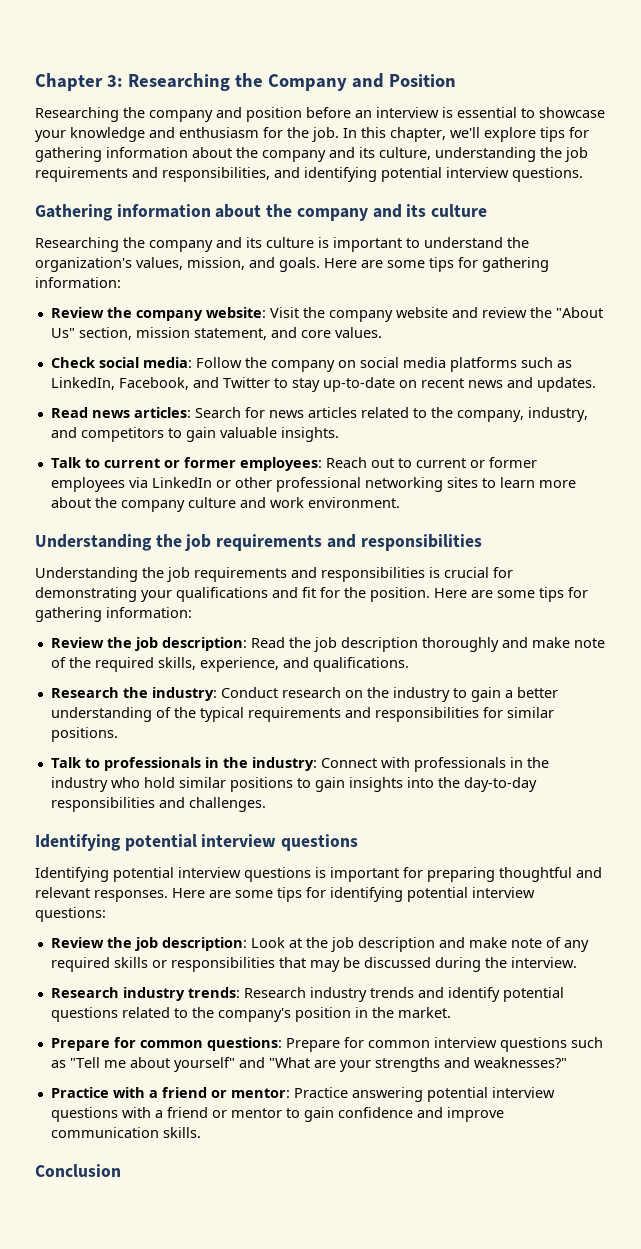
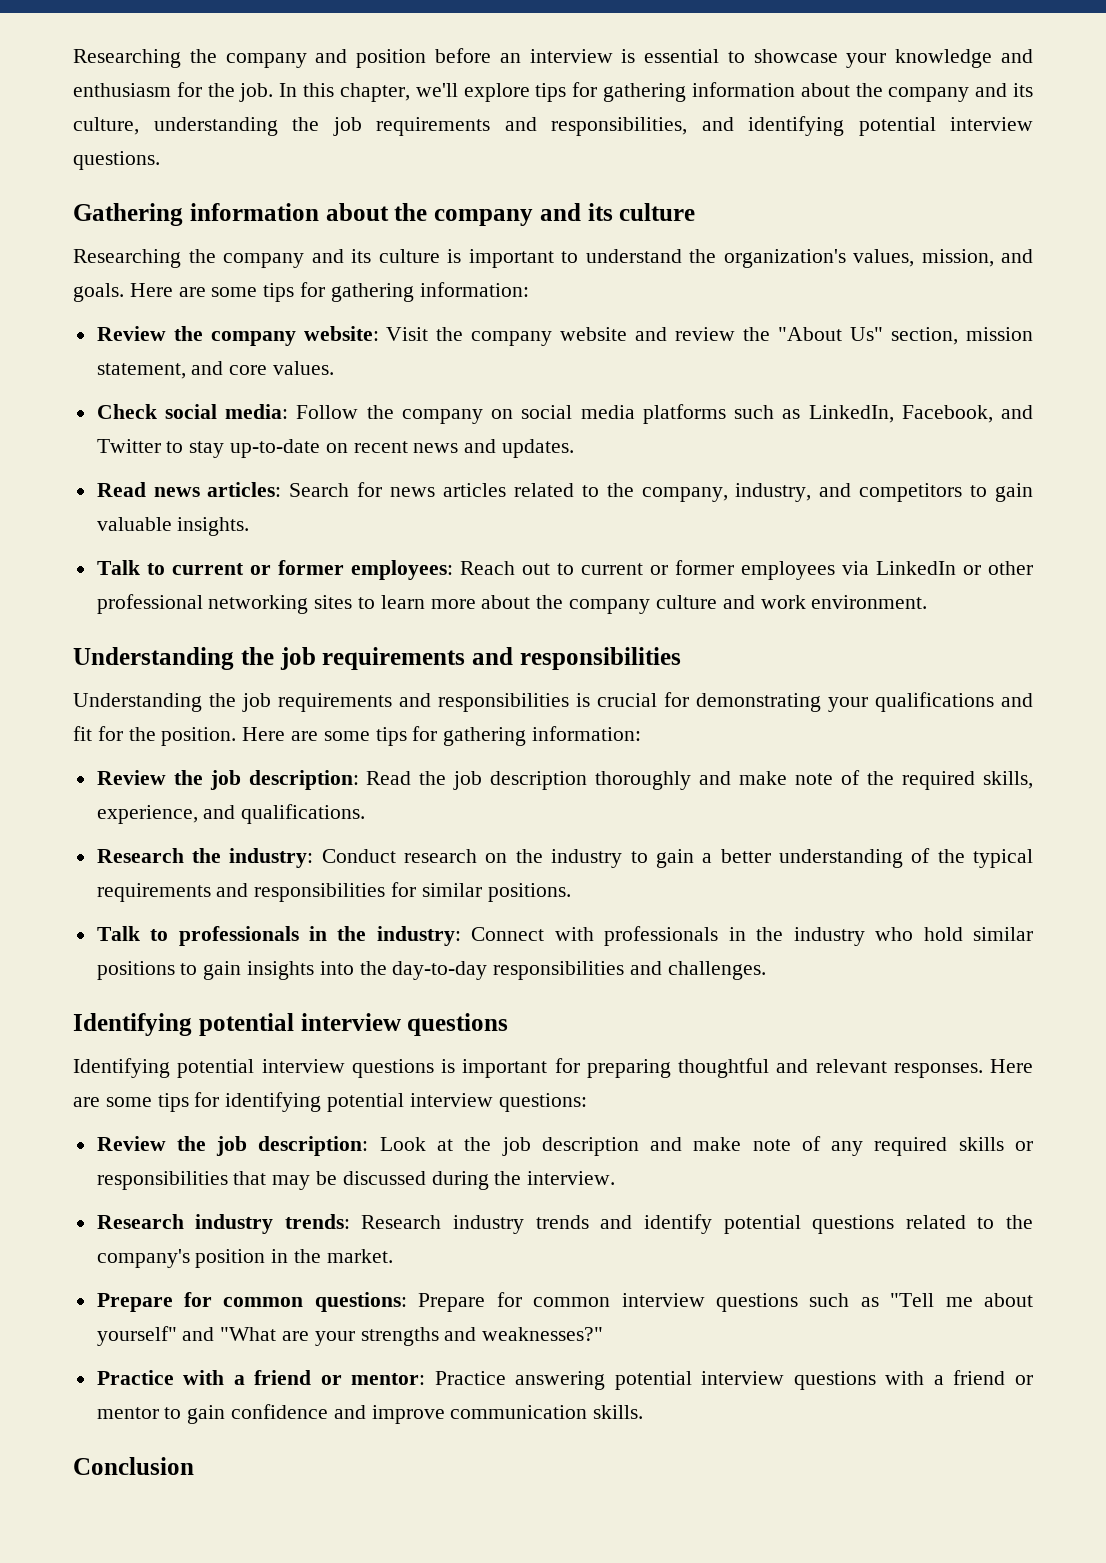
[35,73,456,91] Chapter 3: Researching the Company and Position // -> (73, 58) none

